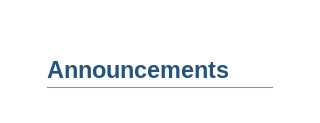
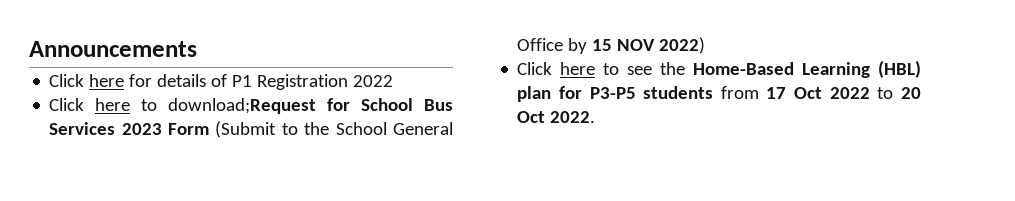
(229, 69) none -> [49,74,394,90] [49,98,453,114] [49,121,453,138] [517,37,706,54] [517,60,921,78] [517,86,921,102] [517,111,596,123] // Click here for details of P1 Registration 2022 // Click here to download;Request for School Bus Services 2023 Form (Submit to the School General Office by 15 NOV 2022) // Click here to see the Home-Based Learning (HBL) plan for P3-P5 students from 17 Oct 2022 to 20 Oct 2022.

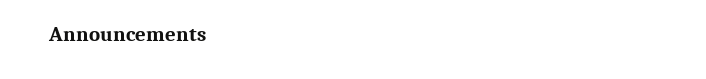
[49,74,394,90] [49,98,453,114] [49,121,453,138] [517,37,706,54] [517,60,921,78] [517,86,921,102] [517,111,596,123] // Click here for details of P1 Registration 2022 // Click here to download;Request for School Bus Services 2023 Form (Submit to the School General Office by 15 NOV 2022) // Click here to see the Home-Based Learning (HBL) plan for P3-P5 students from 17 Oct 2022 to 20 Oct 2022. -> (206, 34) none

